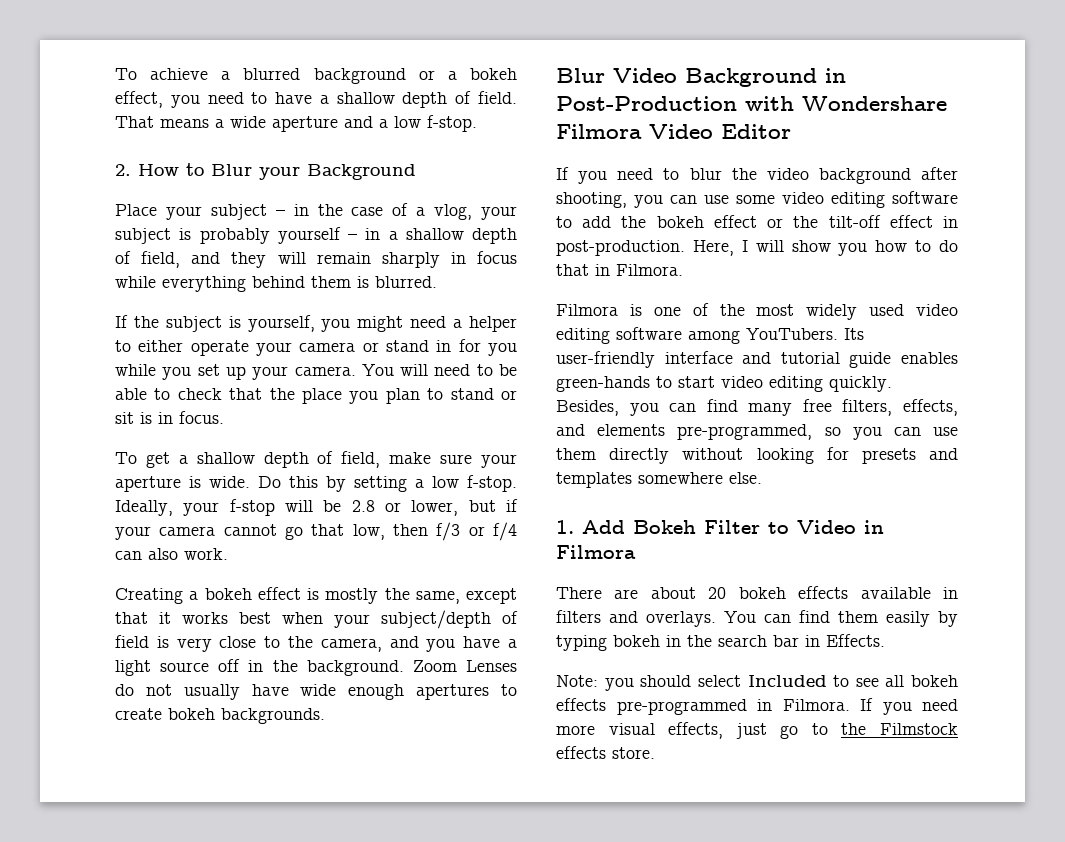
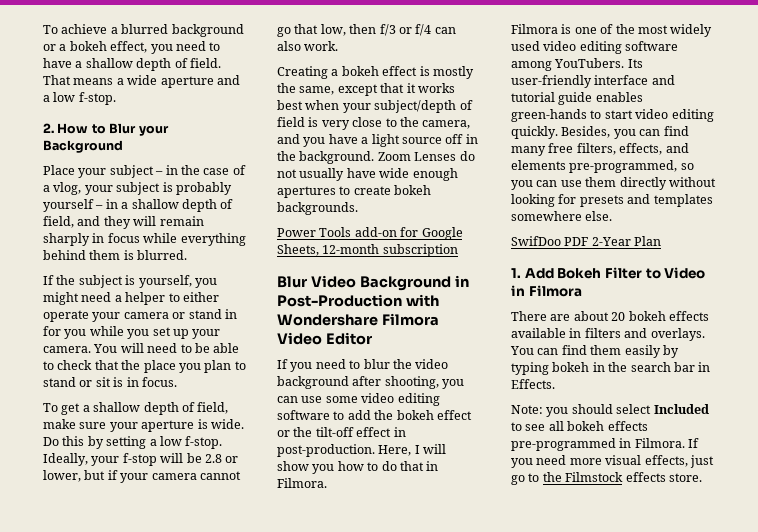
(325, 716) none -> [277,227,463,240] [277,244,458,257] // Power Tools add-on for Google Sheets, 12-month subscription
(762, 478) none -> [511,236,662,246] // SwifDoo PDF 2-Year Plan

